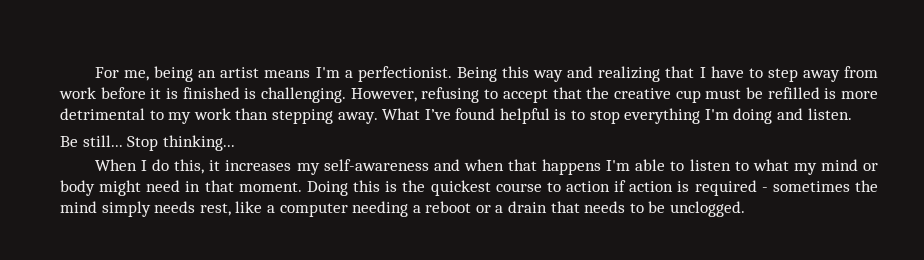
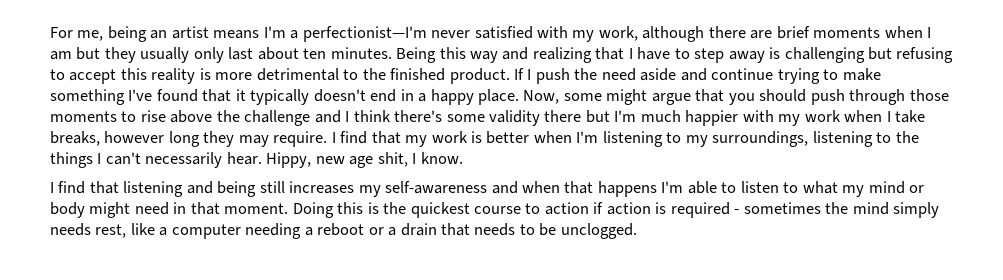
[357,66,452,82] perfectionist. -> [302,26,932,42] [50,47,392,63] perfectionist—I'm never satisfied with my work, although there are brief moments when I am but they usually only last about ten minutes.
[843,66,878,78] [59,87,879,103] [60,108,852,124] [60,135,235,151] [94,159,221,174] from work before it is finished is challenging. However, refusing to accept that the creative cup must be refilled is more detrimental to my work than stepping away. What I’ve found helpful is to stop everything I'm doing and listen. // Be still... Stop thinking... // When I do this, it -> [769,47,954,63] [50,68,881,84] [50,89,949,105] [50,110,926,126] [50,131,919,147] [50,152,463,168] [50,181,285,197] is challenging but refusing to accept this reality is more detrimental to the finished product. If I push the need aside and continue trying to make something I've found that it typically doesn't end in a happy place. Now, some might argue that you should push through those moments to rise above the challenge and I think there's some validity there but I'm much happier with my work when I take breaks, however long they may require. I find that my work is better when I'm listening to my surroundings, listening to the things I can't necessarily hear. Hippy, new age shit, I know. // I find that listening and being still

